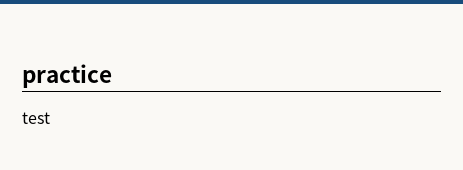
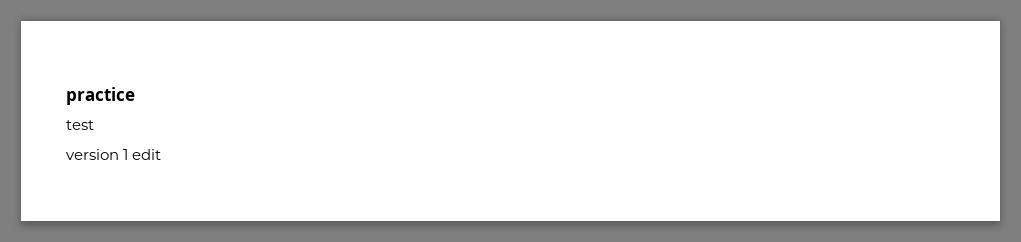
(50, 118) none -> [66,149,162,160] // version 1 edit

